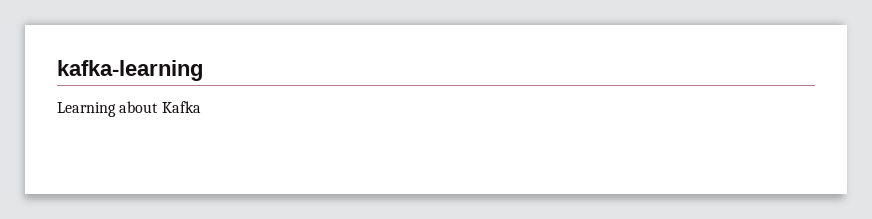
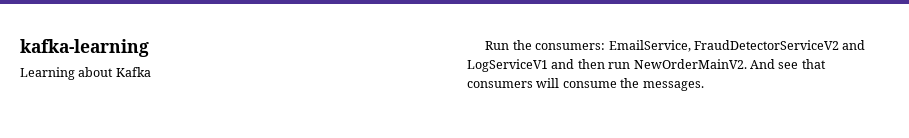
(201, 107) none -> [485,40,866,52] [467,59,826,72] [467,78,704,91] // Run the consumers: EmailService, FraudDetectorServiceV2 and LogServiceV1 and then run NewOrderMainV2. And see that consumers will consume the messages.

